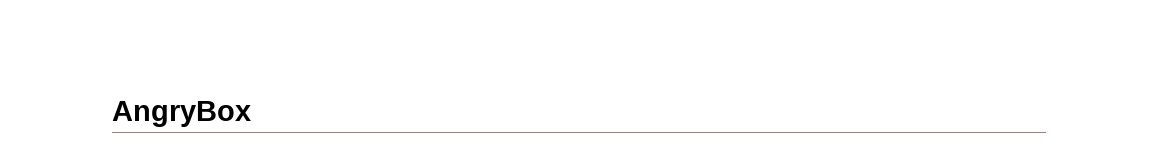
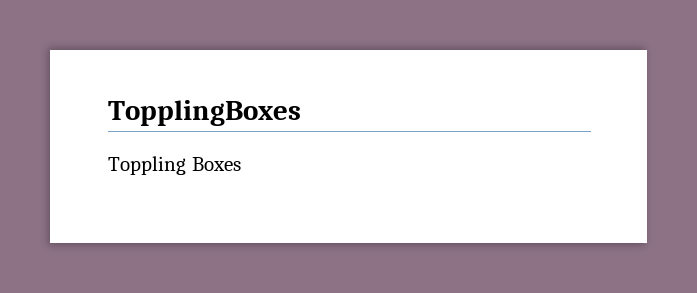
[112,101,251,127] AngryBox -> [108,100,301,126] [108,156,241,175] TopplingBoxes // Toppling Boxes

